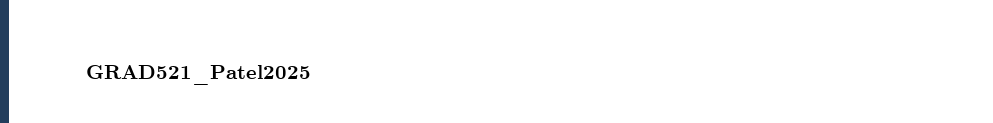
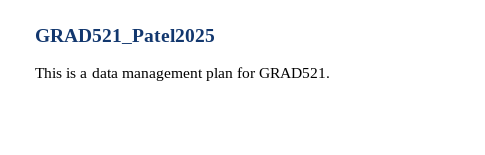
(311, 75) none -> [35,67,331,81] // This is a data management plan for GRAD521.

